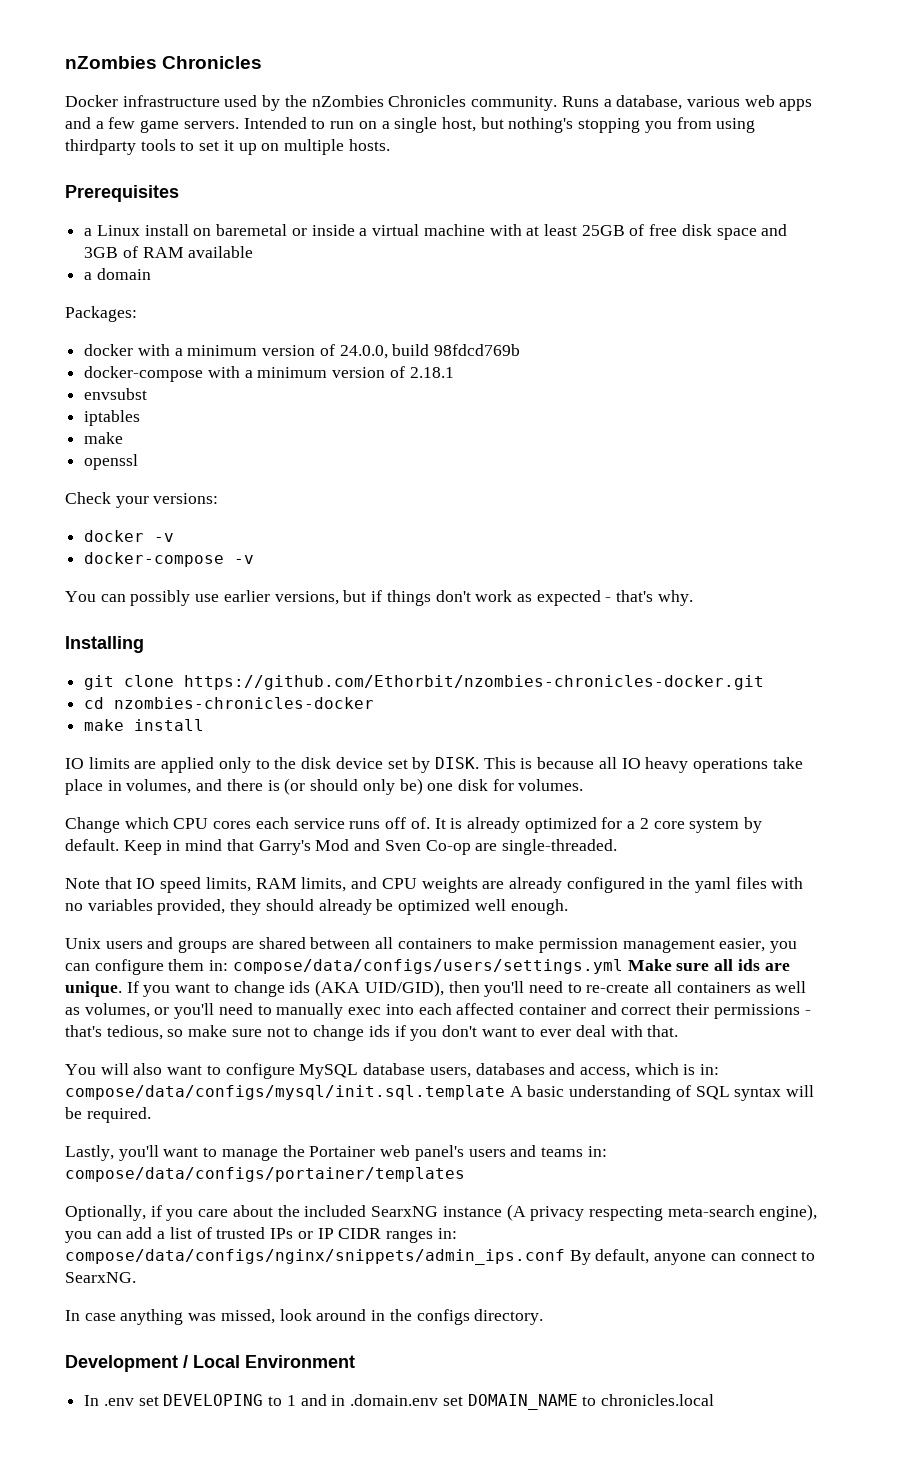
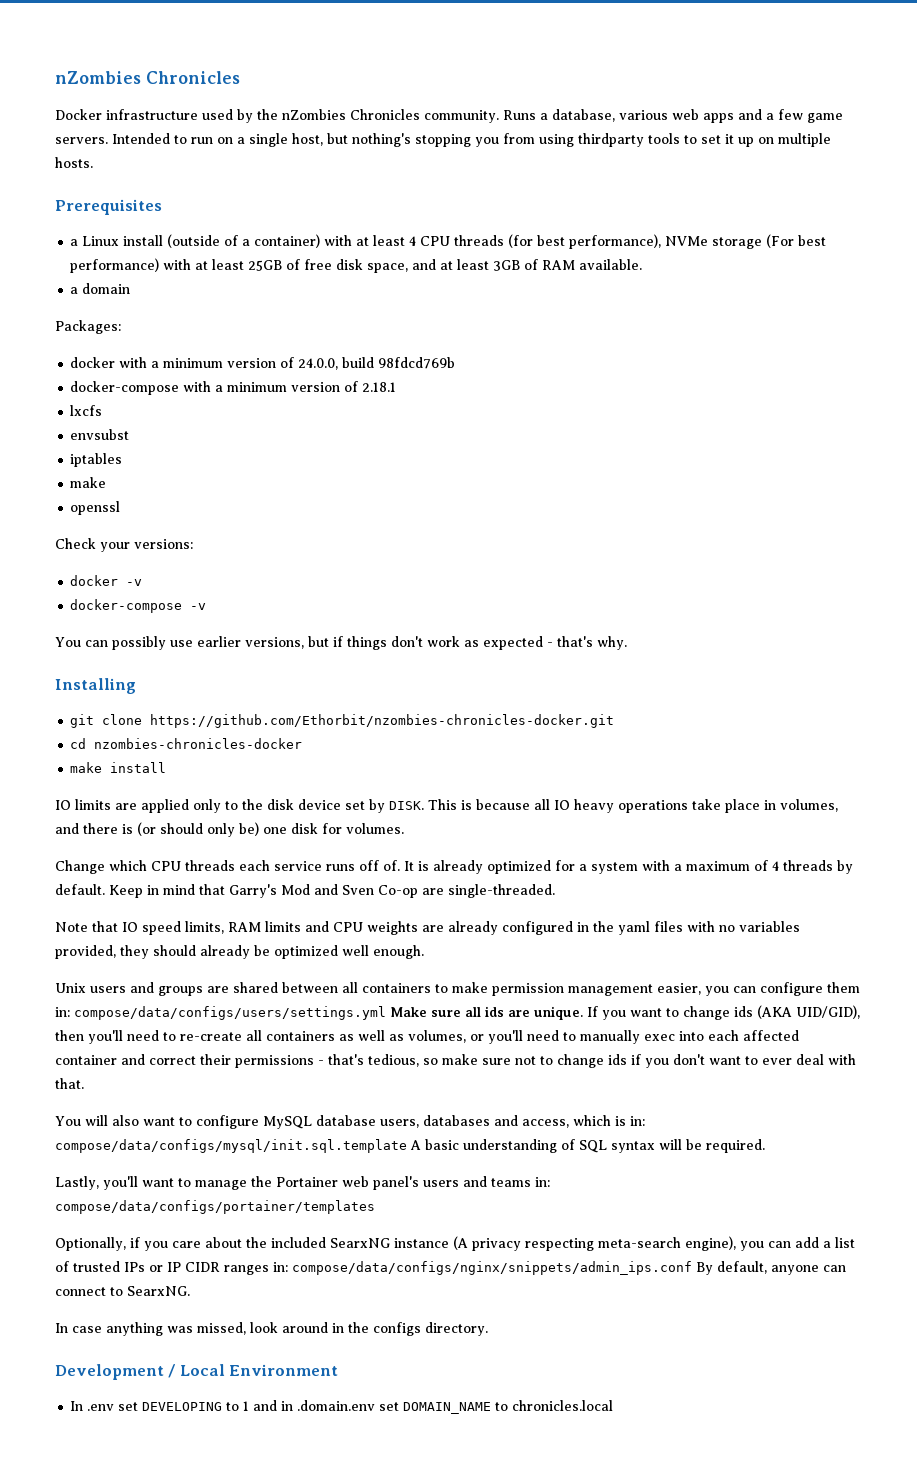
[193,224,485,236] on baremetal or inside a virtual machine -> [167,234,827,249] [70,258,160,273] (outside of a container) with at least 4 CPU threads (for best performance), NVMe storage (For best performance)
[716,224,788,240] space and -> [367,259,490,273] space, and at least
[188,246,254,258] available -> [579,259,643,270] available.
(454, 372) none -> [70,405,103,416] // lxcfs
[213,821,252,829] cores -> [185,860,235,871] threads
[639,818,740,833] 2 core system -> [591,860,833,874] system with a maximum of 4 threads
[301,877,347,892] limits, -> [265,921,301,932] limits

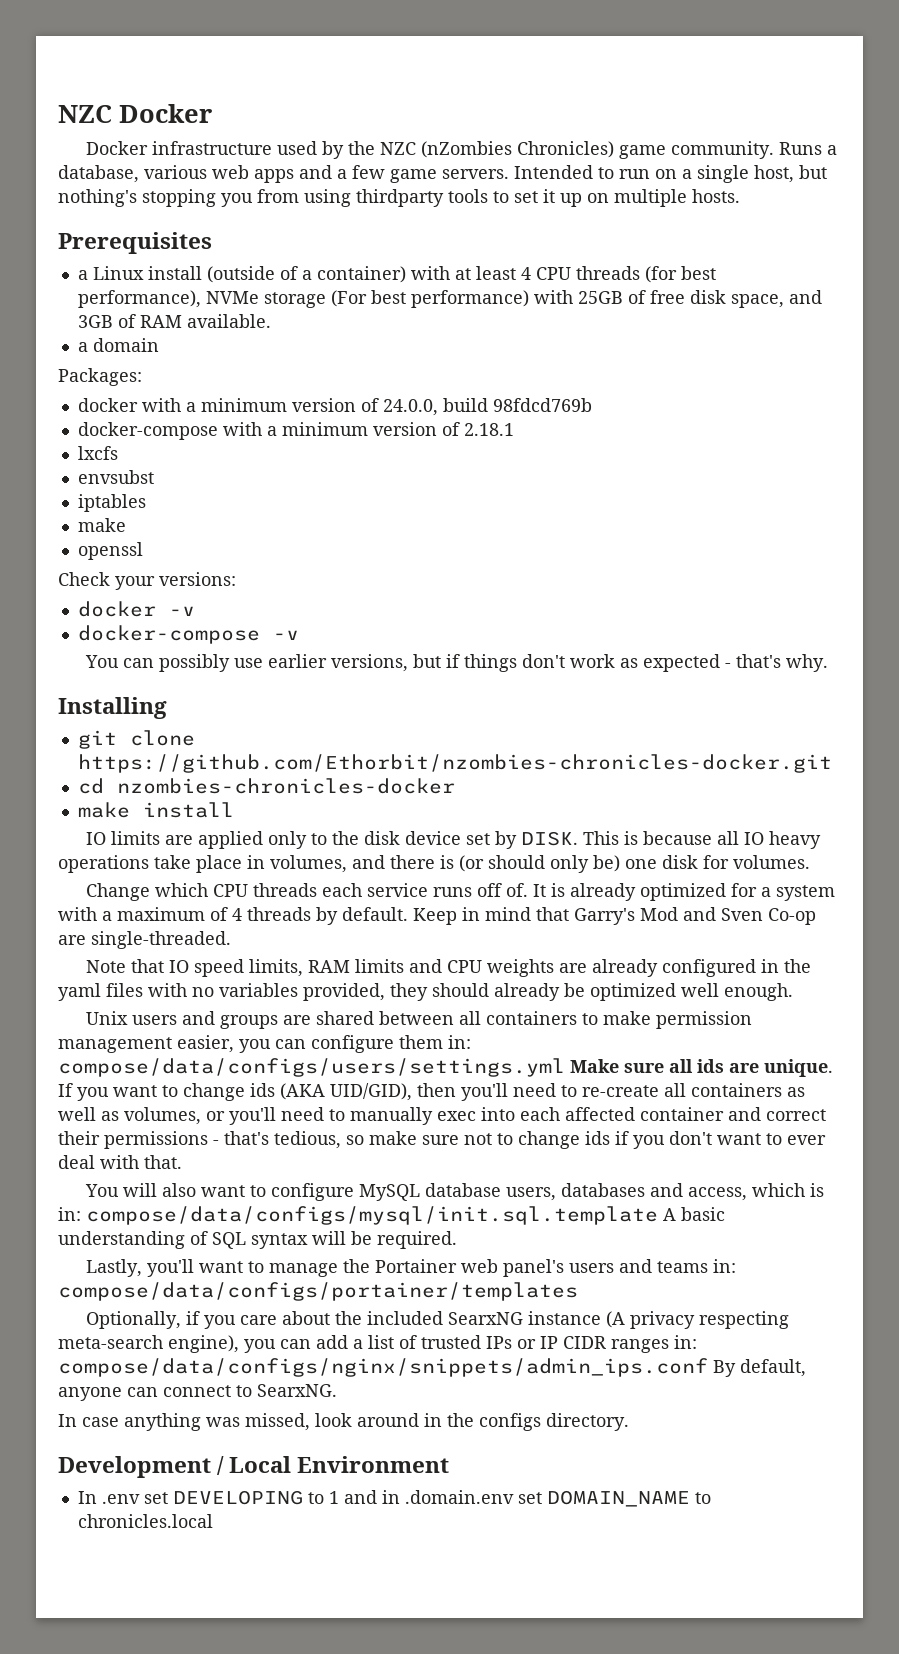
[55,71,240,84] nZombies Chronicles -> [58,104,212,123] NZC Docker
[282,109,420,120] nZombies Chronicles -> [379,141,666,159] NZC (nZombies Chronicles) game
[195,259,245,270] at least -> (573, 297) none
[440,259,490,270] at least -> (822, 297) none

